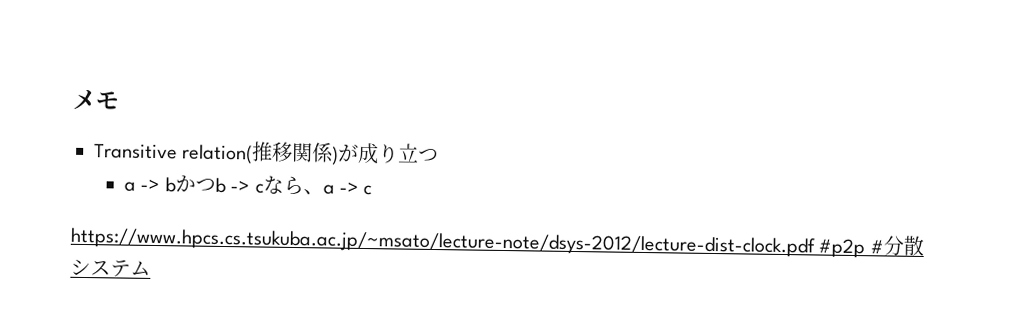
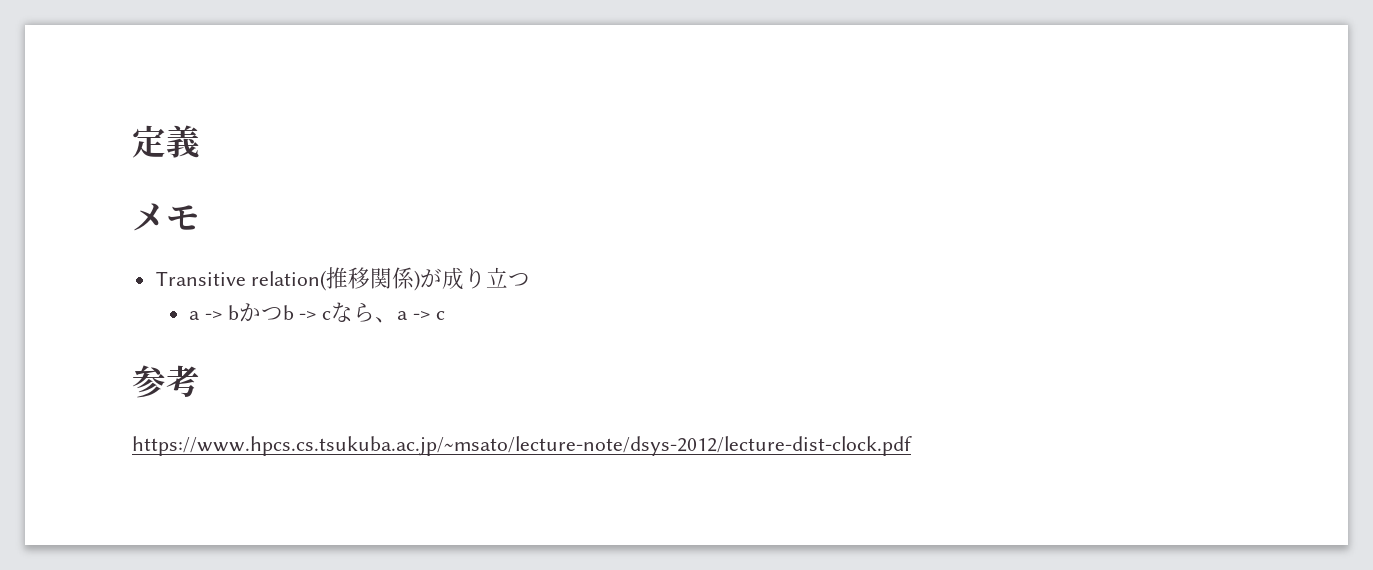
(72, 100) none -> [132,125,200,158] 定義 //
(373, 190) none -> [132,365,200,398] // 参考
[818,235,925,259] [70,259,151,278] #p2p #分散システム -> (912, 446) none

